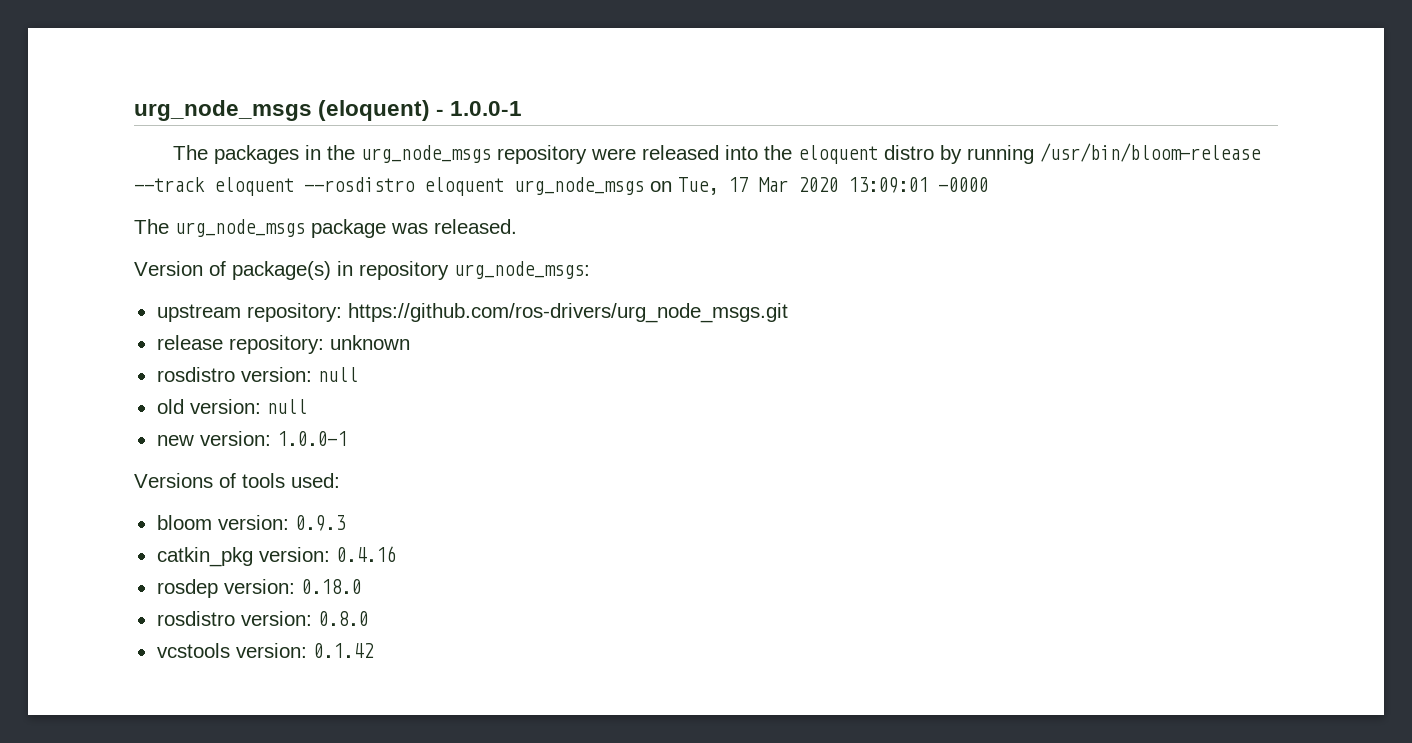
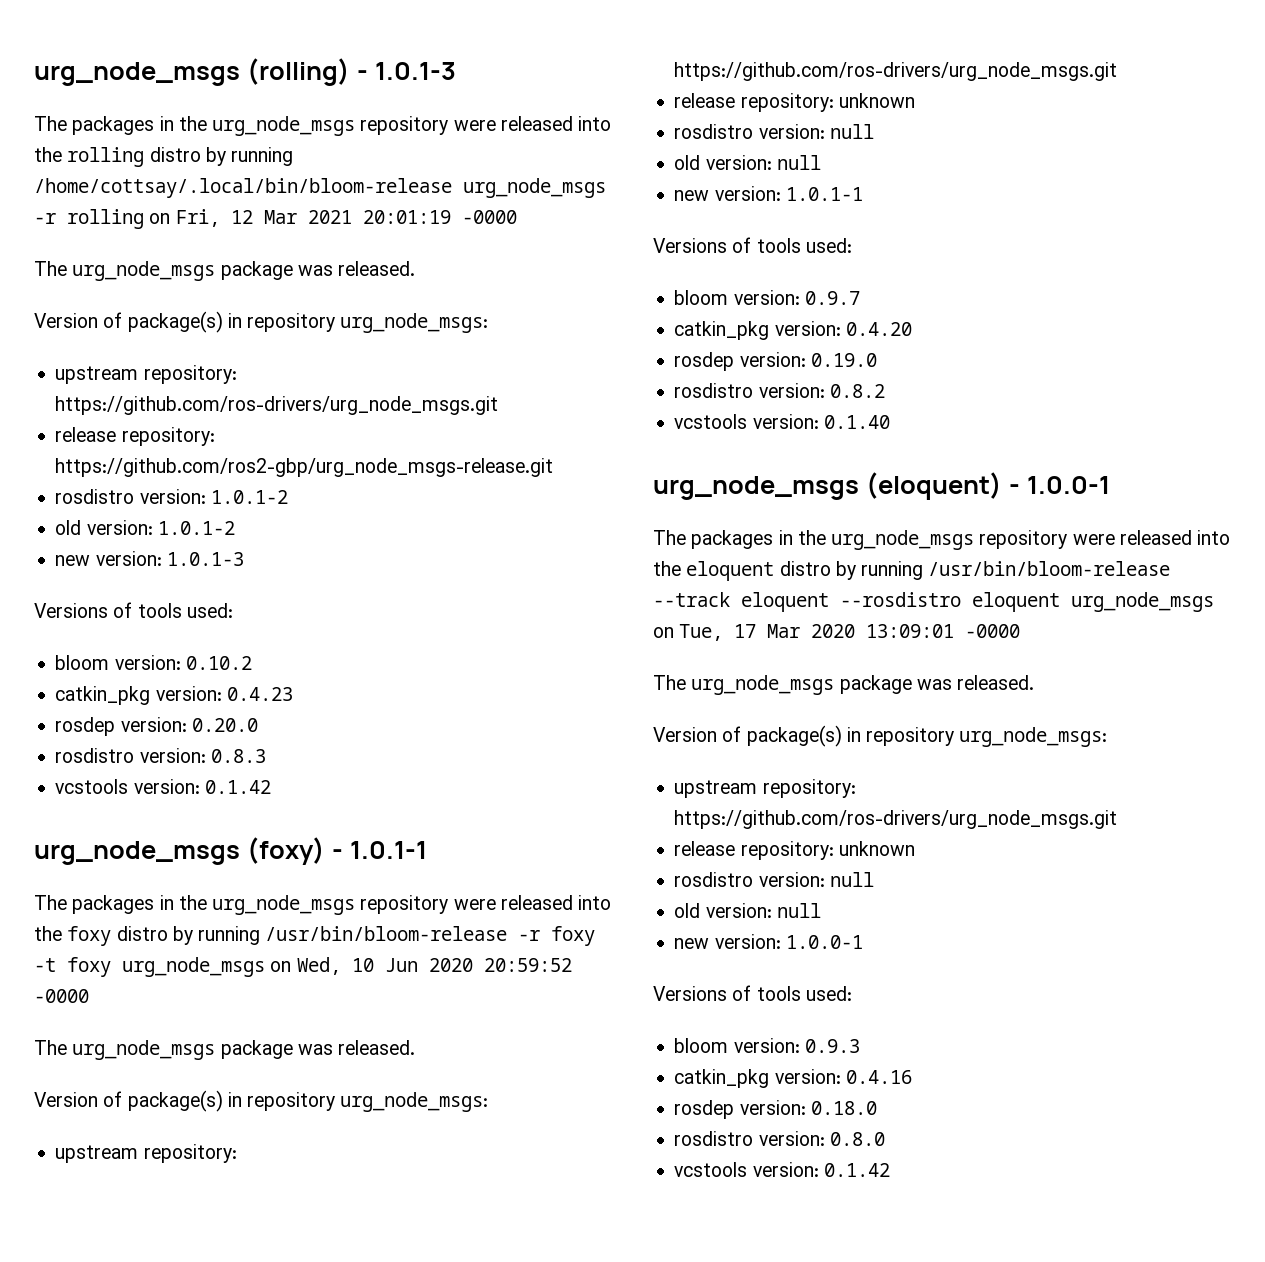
[134,100,312,121] urg_node_msgs -> [34,58,456,86] [34,116,612,136] [34,147,294,167] [34,178,606,198] [34,209,517,229] [34,261,416,281] [34,311,489,333] [55,365,237,384] [55,396,499,415] [55,427,215,446] [55,458,554,477] [55,489,288,504] [55,520,235,535] [55,551,244,566] [34,602,233,618] [55,655,252,670] [55,686,293,705] [55,717,258,736] [55,748,266,763] [55,779,271,794] [34,837,427,865] [34,895,612,915] [34,926,596,946] [34,957,572,977] [34,989,89,1003] [34,1040,416,1060] [34,1090,489,1112] [55,1144,237,1163] [674,62,1118,81] [674,93,915,112] [674,124,874,139] [674,155,821,170] [674,186,863,201] [653,237,852,253] [674,290,860,305] [674,321,912,340] [674,352,877,371] [674,383,885,398] [674,414,890,429] [653,476,859,500] urg_node_msgs (rolling) - 1.0.1-3 // The packages in the urg_node_msgs repository were released into the rolling distro by running /home/cottsay/.local/bin/bloom-release urg_node_msgs -r rolling on Fri, 12 Mar 2021 20:01:19 -0000 // The urg_node_msgs package was released. // Version of package(s) in repository urg_node_msgs: // upstream repository: https://github.com/ros-drivers/urg_node_msgs.git // release repository: https://github.com/ros2-gbp/urg_node_msgs-release.git // rosdistro version: 1.0.1-2 // old version: 1.0.1-2 // new version: 1.0.1-3 // Versions of tools used: // bloom version: 0.10.2 // catkin_pkg version: 0.4.23 // rosdep version: 0.20.0 // rosdistro version: 0.8.3 // vcstools version: 0.1.42 // urg_node_msgs (foxy) - 1.0.1-1 // The packages in the urg_node_msgs repository were released into the foxy distro by running /usr/bin/bloom-release -r foxy -t foxy urg_node_msgs on Wed, 10 Jun 2020 20:59:52 -0000 // The urg_node_msgs package was released. // Version of package(s) in repository urg_node_msgs: // upstream repository: https://github.com/ros-drivers/urg_node_msgs.git // release repository: unknown // rosdistro version: null // old version: null // new version: 1.0.1-1 // Versions of tools used: // bloom version: 0.9.7 // catkin_pkg version: 0.4.20 // rosdep version: 0.19.0 // rosdistro version: 0.8.2 // vcstools version: 0.1.40 // urg_node_msgs

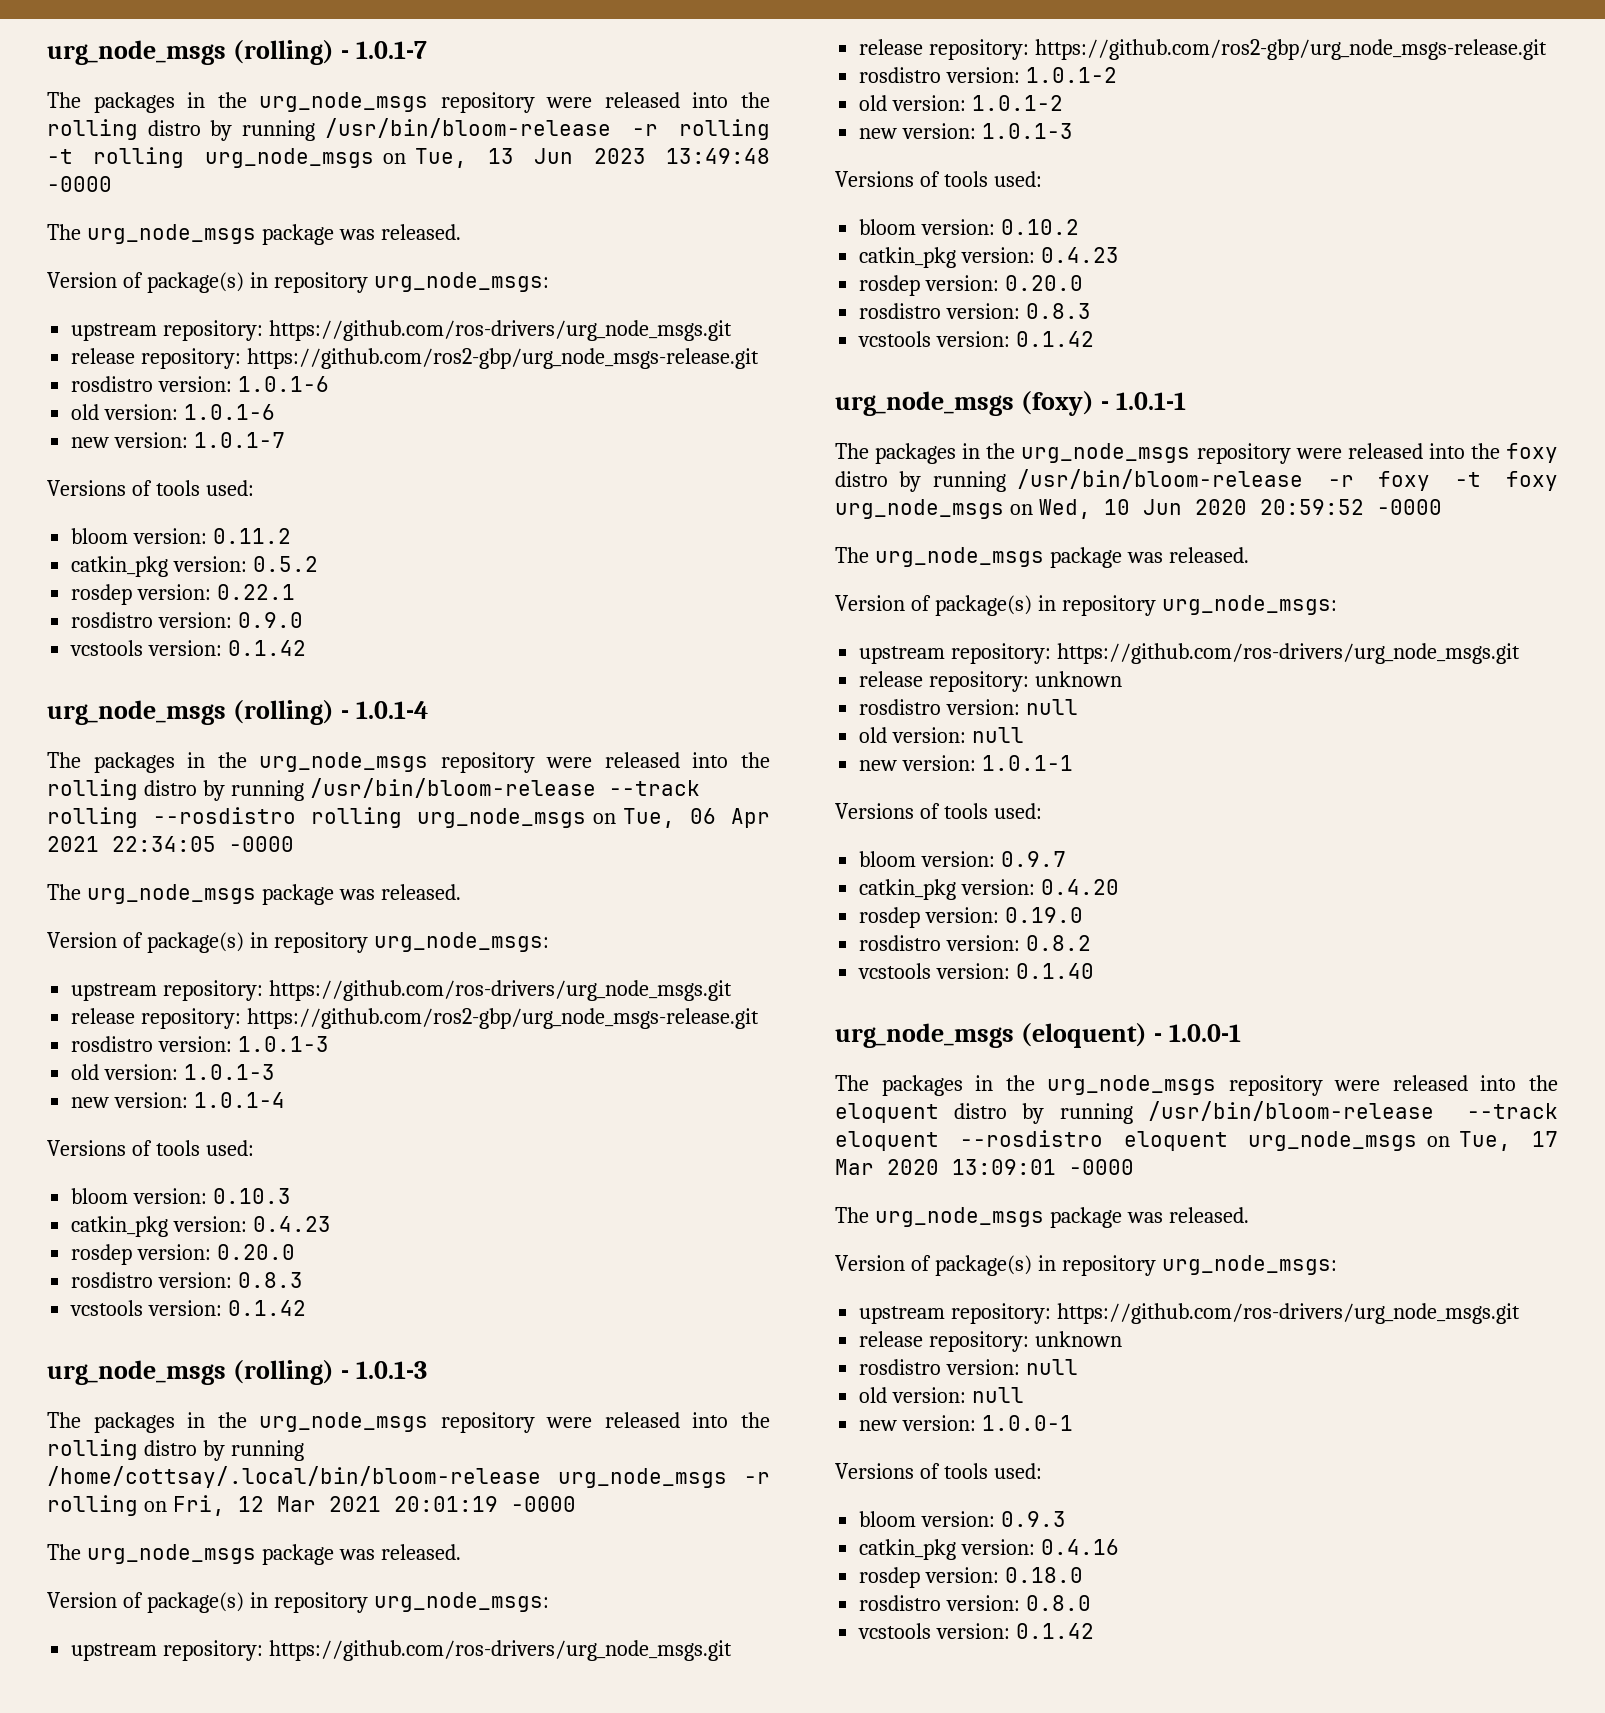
[34,58,368,86] urg_node_msgs (rolling) - -> [47,40,427,65] [47,92,770,113] [47,118,770,141] [47,147,771,168] [47,176,112,192] [47,224,461,245] [47,272,549,293] [71,320,733,341] [71,348,760,369] [71,376,330,392] [71,404,276,420] [71,432,286,448] [47,480,254,496] [71,528,292,544] [71,556,319,577] [71,584,296,605] [71,612,304,628] [70,640,307,656] [47,700,428,725] [47,752,770,773] [47,778,700,801] [47,807,770,828] [47,836,294,852] [47,884,461,905] [47,932,549,953] [71,980,733,1001] [71,1008,760,1029] [71,1036,330,1052] [71,1064,276,1080] [71,1092,286,1108] [47,1140,254,1156] [71,1188,292,1204] [71,1216,332,1237] [71,1244,296,1265] [71,1272,304,1288] [70,1300,307,1316] [47,1360,349,1385] urg_node_msgs (rolling) - 1.0.1-7 // The packages in the urg_node_msgs repository were released into the rolling distro by running /usr/bin/bloom-release -r rolling -t rolling urg_node_msgs on Tue, 13 Jun 2023 13:49:48 -0000 // The urg_node_msgs package was released. // Version of package(s) in repository urg_node_msgs: // upstream repository: https://github.com/ros-drivers/urg_node_msgs.git // release repository: https://github.com/ros2-gbp/urg_node_msgs-release.git // rosdistro version: 1.0.1-6 // old version: 1.0.1-6 // new version: 1.0.1-7 // Versions of tools used: // bloom version: 0.11.2 // catkin_pkg version: 0.5.2 // rosdep version: 0.22.1 // rosdistro version: 0.9.0 // vcstools version: 0.1.42 // urg_node_msgs (rolling) - 1.0.1-4 // The packages in the urg_node_msgs repository were released into the rolling distro by running /usr/bin/bloom-release --track rolling --rosdistro rolling urg_node_msgs on Tue, 06 Apr 2021 22:34:05 -0000 // The urg_node_msgs package was released. // Version of package(s) in repository urg_node_msgs: // upstream repository: https://github.com/ros-drivers/urg_node_msgs.git // release repository: https://github.com/ros2-gbp/urg_node_msgs-release.git // rosdistro version: 1.0.1-3 // old version: 1.0.1-3 // new version: 1.0.1-4 // Versions of tools used: // bloom version: 0.10.3 // catkin_pkg version: 0.4.23 // rosdep version: 0.20.0 // rosdistro version: 0.8.3 // vcstools version: 0.1.42 // urg_node_msgs (rolling) -

